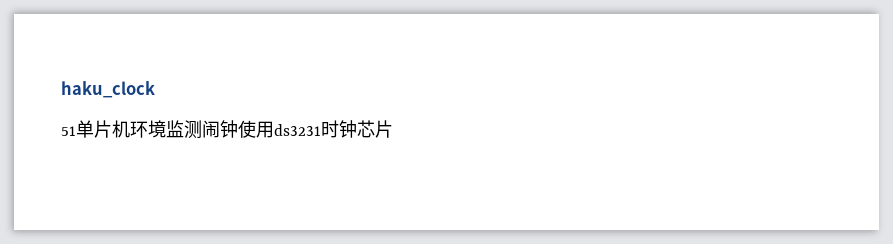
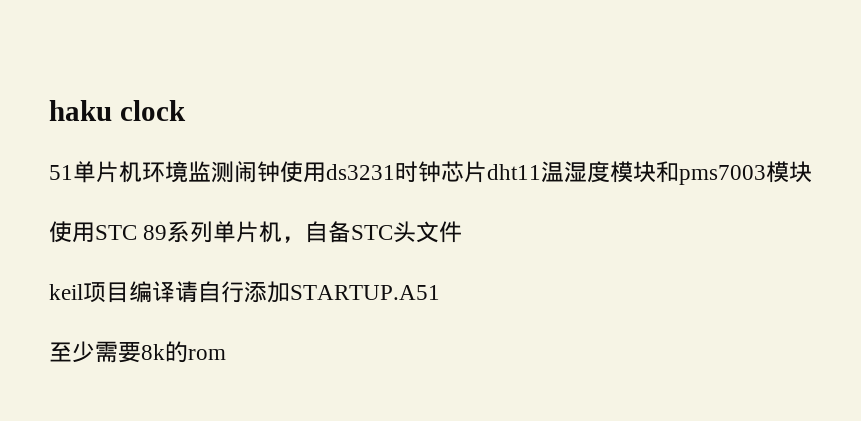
[61,81,155,98] haku_clock -> [49,100,186,121] haku clock
(393, 129) none -> [487,161,812,185] [49,221,463,243] [49,281,440,303] [49,341,226,363] dht11温湿度模块和pms7003模块 // 使用STC 89系列单片机，自备STC头文件 // keil项目编译请自行添加STARTUP.A51 // 至少需要8k的rom

